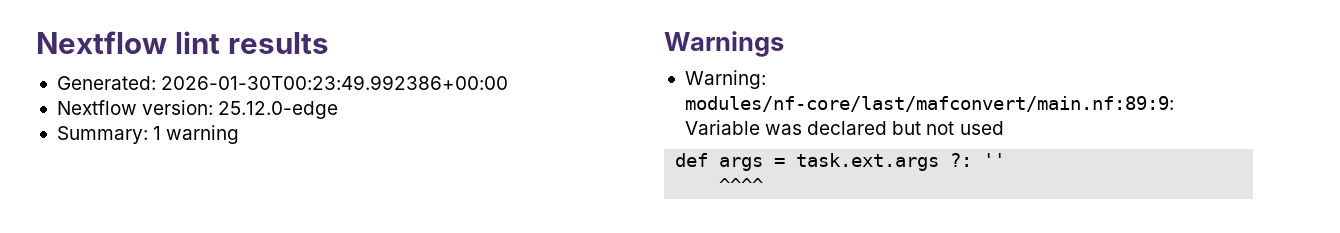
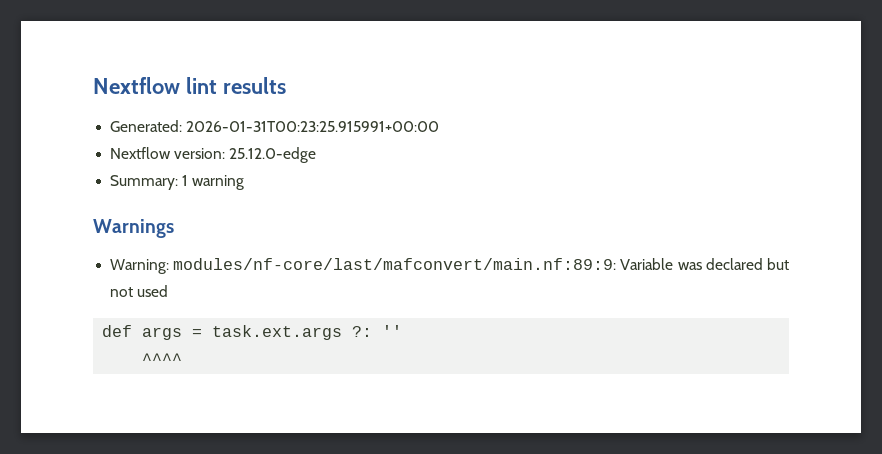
[161,75,509,90] 2026-01-30T00:23:49.992386+00:00 -> [186,121,440,132] 2026-01-31T00:23:25.915991+00:00

